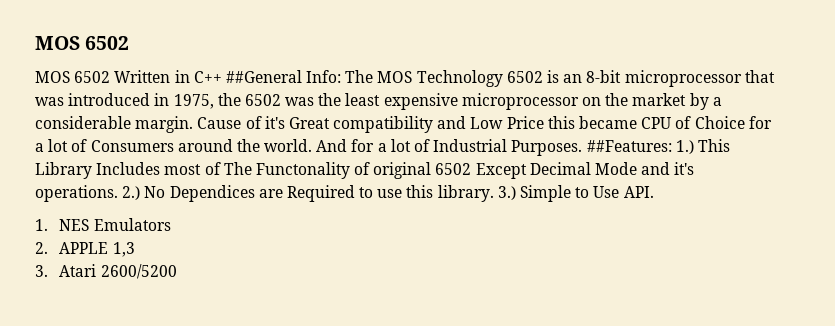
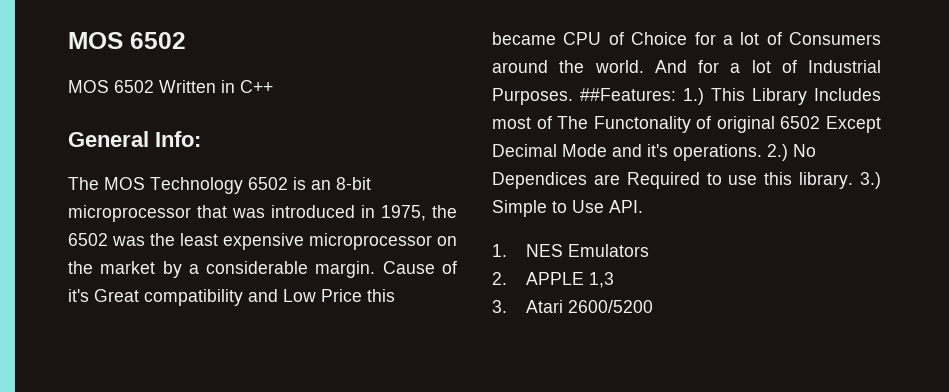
[225,70,302,83] ##General -> [68,131,149,147] // General
(342, 76) none -> (201, 139) //

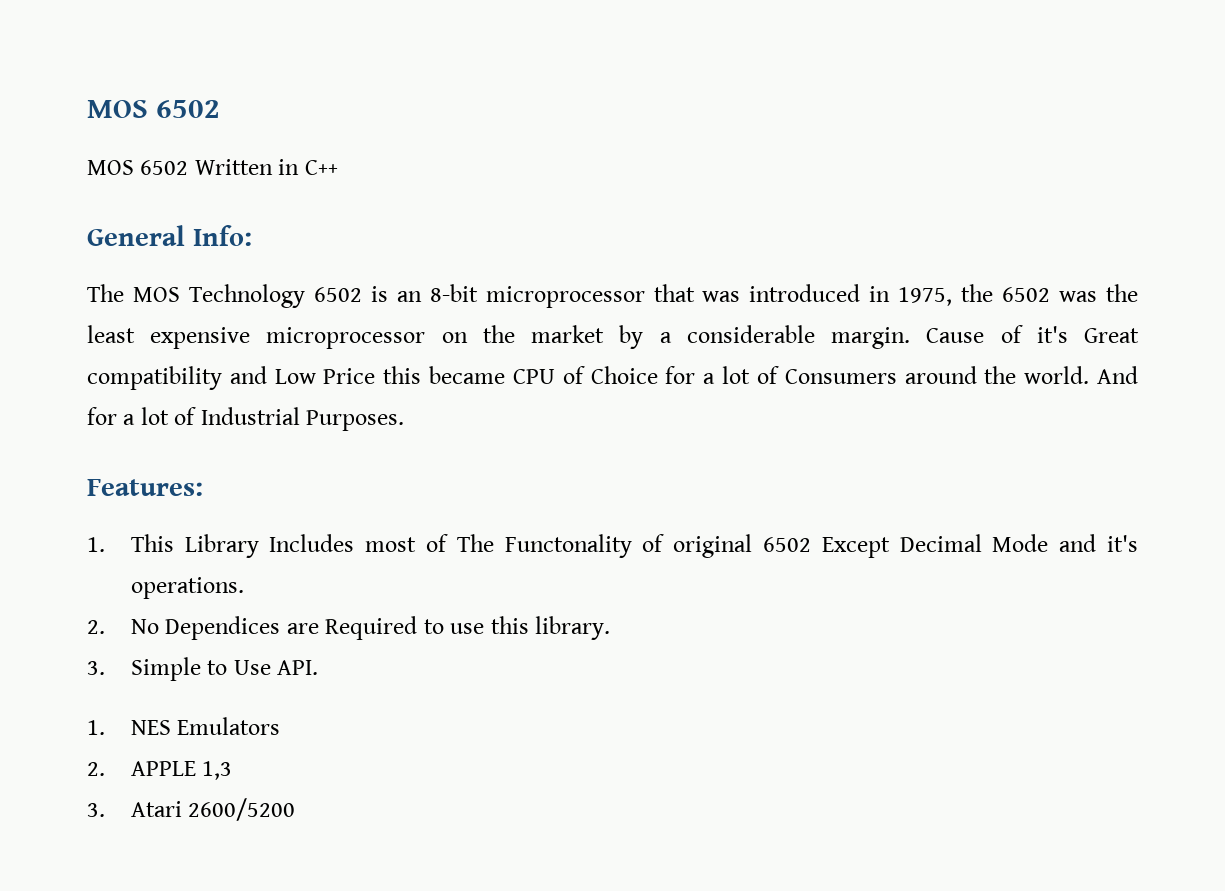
[580,88,704,105] ##Features: 1.) -> [87,479,203,496] [87,537,105,552] // Features: // 1.
[767,144,788,161] 2.) -> [87,620,105,634] // 2.
[860,172,881,189] 3.) -> [87,661,105,675] // 3.

